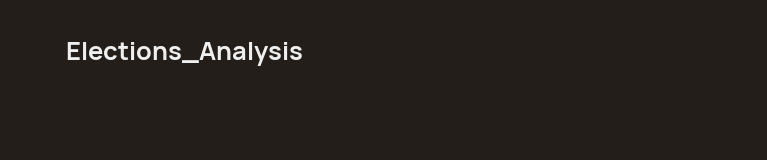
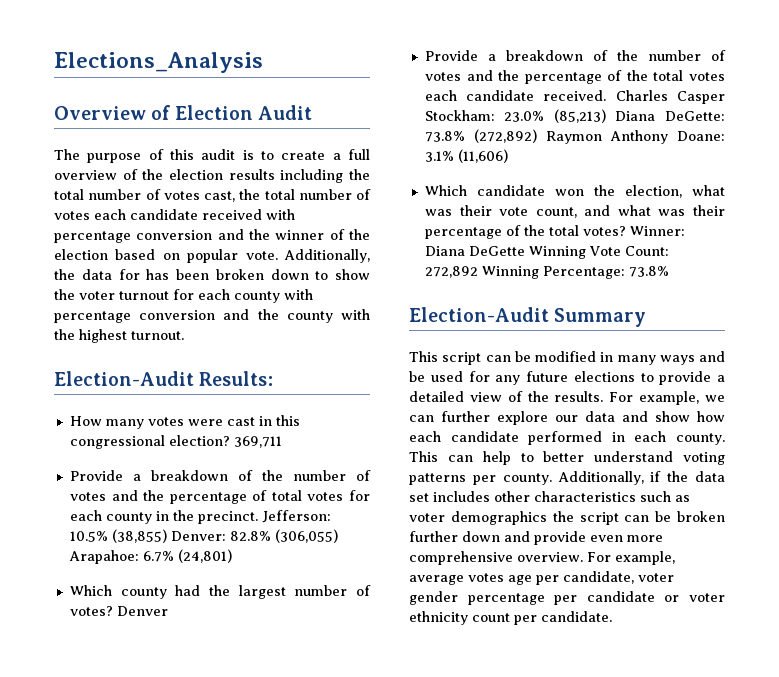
(303, 54) none -> [54,105,312,120] [54,149,370,163] [54,169,370,183] [54,189,371,202] [54,209,295,220] [54,229,370,243] [54,249,370,263] [54,269,370,280] [54,289,313,303] [54,309,370,323] [54,329,184,343] [54,371,274,386] [69,415,300,429] [69,435,282,449] [69,470,371,481] [69,490,370,504] [69,510,331,524] [69,529,338,543] [68,549,232,564] [69,585,372,599] [69,606,168,616] [424,50,726,61] [424,70,725,84] [424,90,725,104] [424,109,725,123] [424,129,725,144] [424,149,508,163] [424,185,725,198] [424,205,725,218] [424,225,685,239] [424,246,669,259] [424,266,669,279] [409,307,647,327] [409,351,725,365] [409,371,725,385] [409,391,725,405] [409,411,725,425] [409,431,725,445] [409,451,725,465] [409,471,725,485] [409,491,690,502] [409,511,725,525] [409,531,663,545] [409,551,675,565] [409,571,674,585] [409,591,725,605] [409,611,612,625] // Overview of Election Audit // The purpose of this audit is to create a full overview of the election results including the total number of votes cast, the total number of votes each candidate received with percentage conversion and the winner of the election based on popular vote. Additionally, the data for has been broken down to show the voter turnout for each county with percentage conversion and the county with the highest turnout. // Election-Audit Results: // How many votes were cast in this congressional election? 369,711 // Provide a breakdown of the number of votes and the percentage of total votes for each county in the precinct. Jefferson: 10.5% (38,855) Denver: 82.8% (306,055) Arapahoe: 6.7% (24,801) // Which county had the largest number of votes? Denver // Provide a breakdown of the number of votes and the percentage of the total votes each candidate received. Charles Casper Stockham: 23.0% (85,213) Diana DeGette: 73.8% (272,892) Raymon Anthony Doane: 3.1% (11,606) // Which candidate won the election, what was their vote count, and what was their percentage of the total votes? Winner: Diana DeGette Winning Vote Count: 272,892 Winning Percentage: 73.8% // Election-Audit Summary // This script can be modified in many ways and be used for any future elections to provide a detailed view of the results. For example, we can further explore our data and show how each candidate performed in each county. This can help to better understand voting patterns per county. Additionally, if the data set includes other characteristics such as voter demographics the script can be broken further down and provide even more comprehensive overview. For example, average votes age per candidate, voter gender percentage per candidate or voter ethnicity count per candidate.

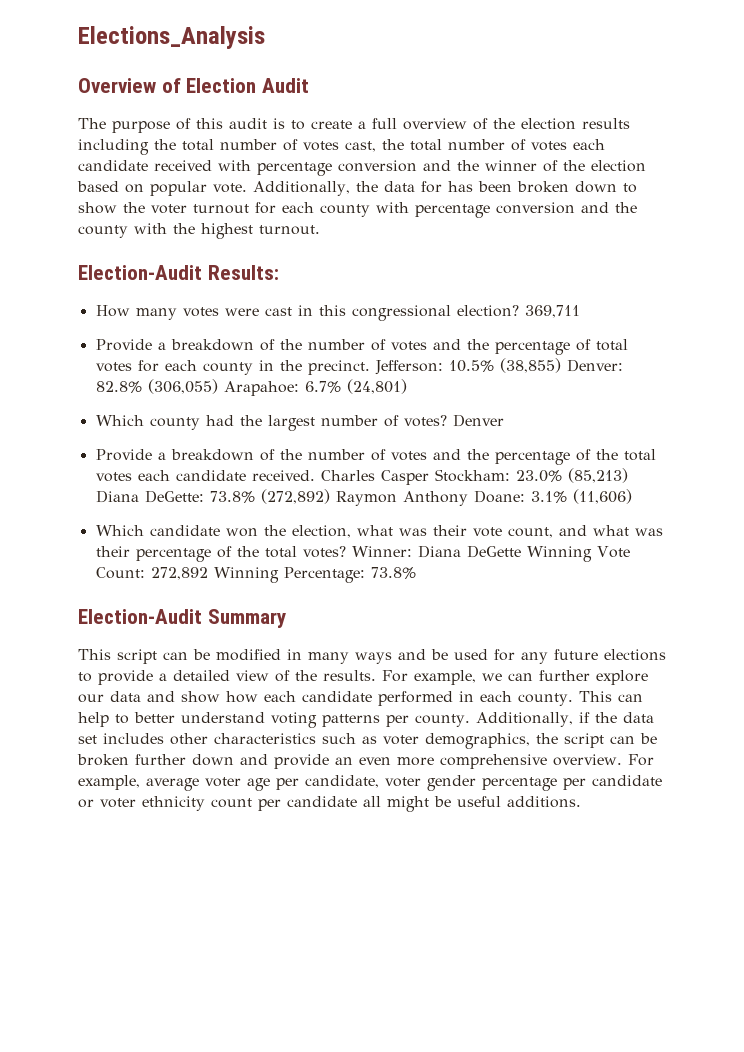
[450,511,547,525] demographics -> [425,733,530,749] demographics,
(586, 538) none -> [335,757,353,765] an
[468,573,504,582] votes -> [205,777,241,787] voter
[541,611,612,622] candidate. -> [287,796,581,812] candidate all might be useful additions.

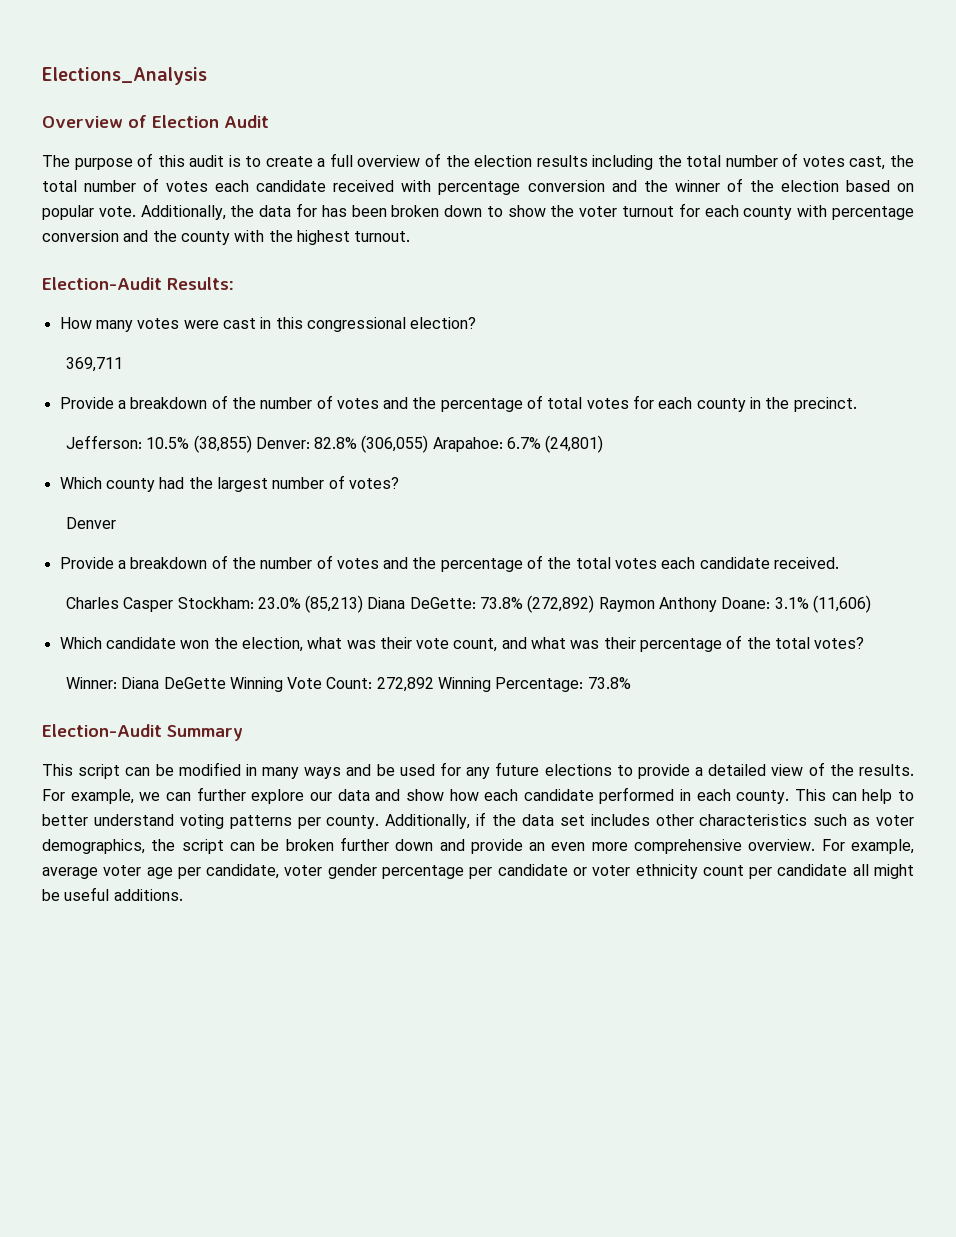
(519, 311) none -> (477, 323) //
(370, 367) none -> (857, 404) //
(447, 421) none -> (399, 483) //
(315, 475) none -> (840, 563) //
(346, 552) none -> (865, 643) //

